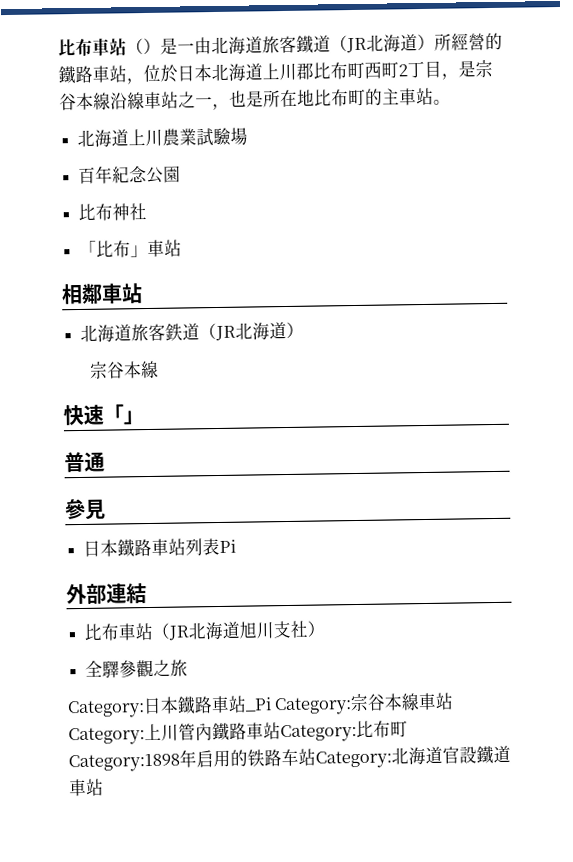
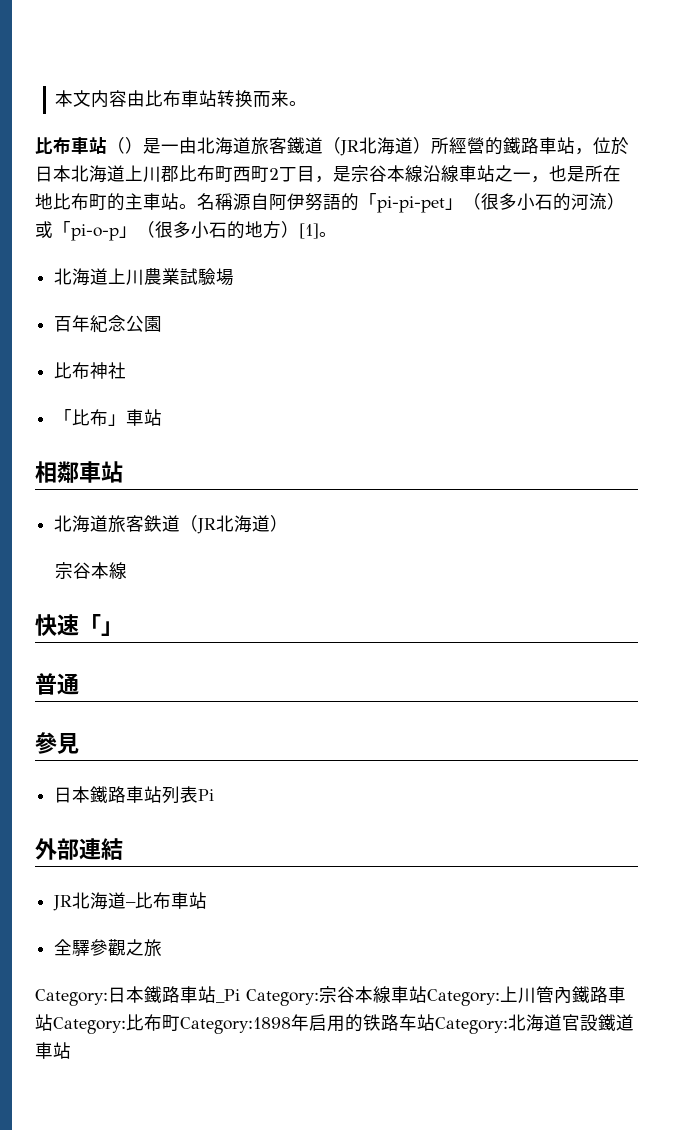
(58, 48) none -> [55,90,308,108] 本文内容由比布車站转换而来。 //
(451, 102) none -> [197,193,625,213] [35,221,337,241] 名稱源自阿伊努語的「pi-pi-pet」（很多小石的河流）或「pi-o-p」（很多小石的地方）[1]。
[84,620,326,641] 比布車站（JR北海道旭川支社） -> [53,892,208,911] JR北海道–比布車站

